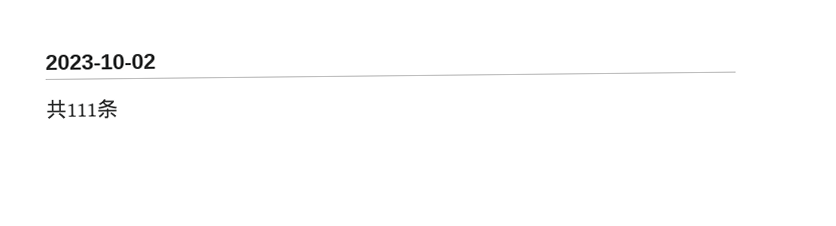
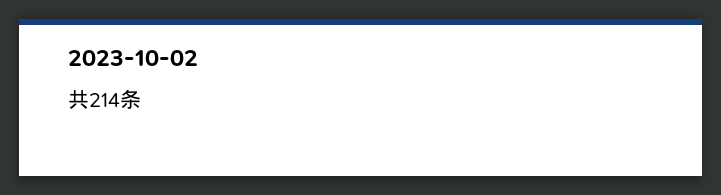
[66,103,98,117] 111 -> [89,93,120,107] 214

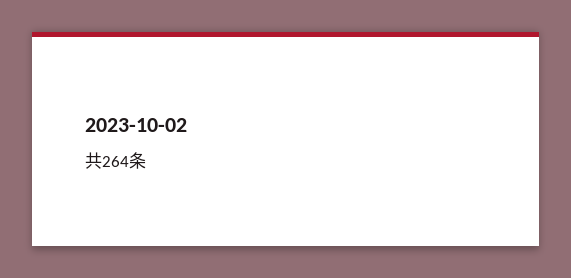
[89,93,120,107] 214 -> [102,156,129,167] 264

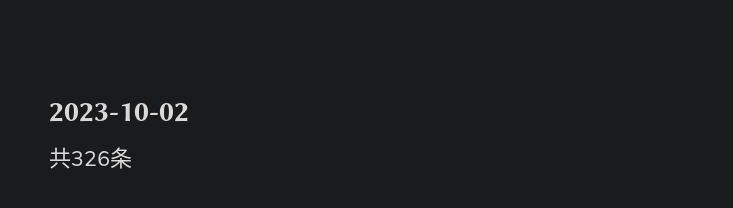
[102,156,129,167] 264 -> [71,151,110,166] 326

